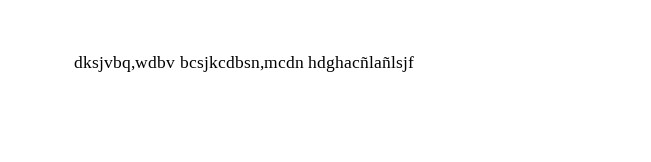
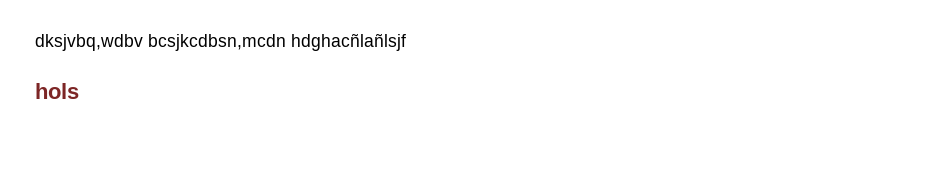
(415, 64) none -> [35,83,79,99] // hols

